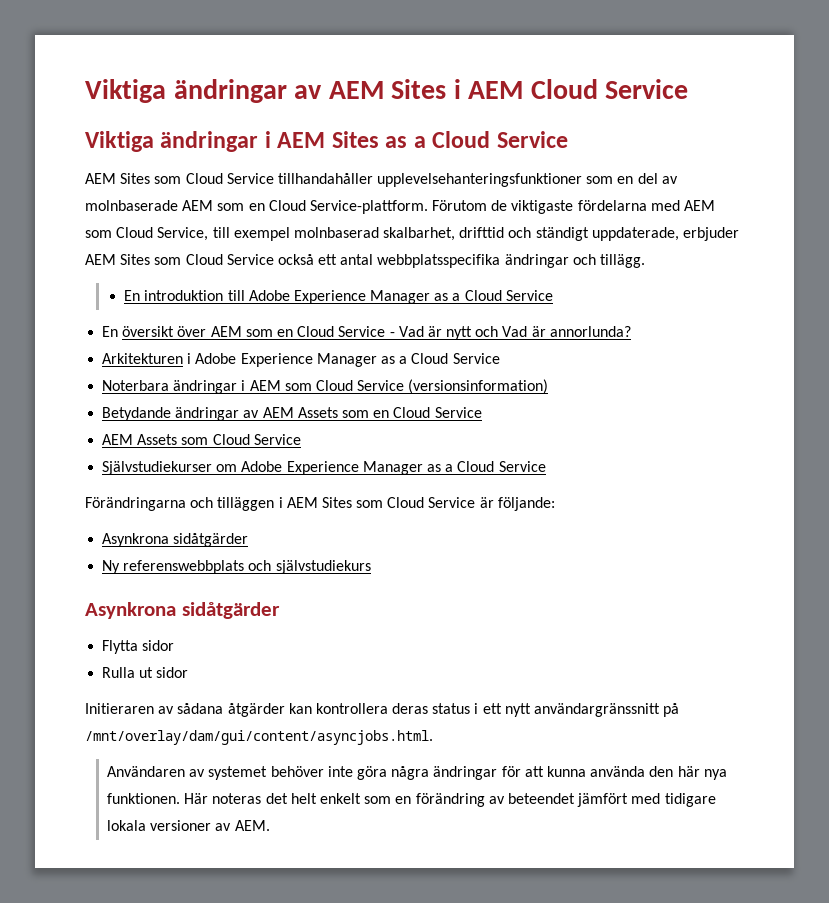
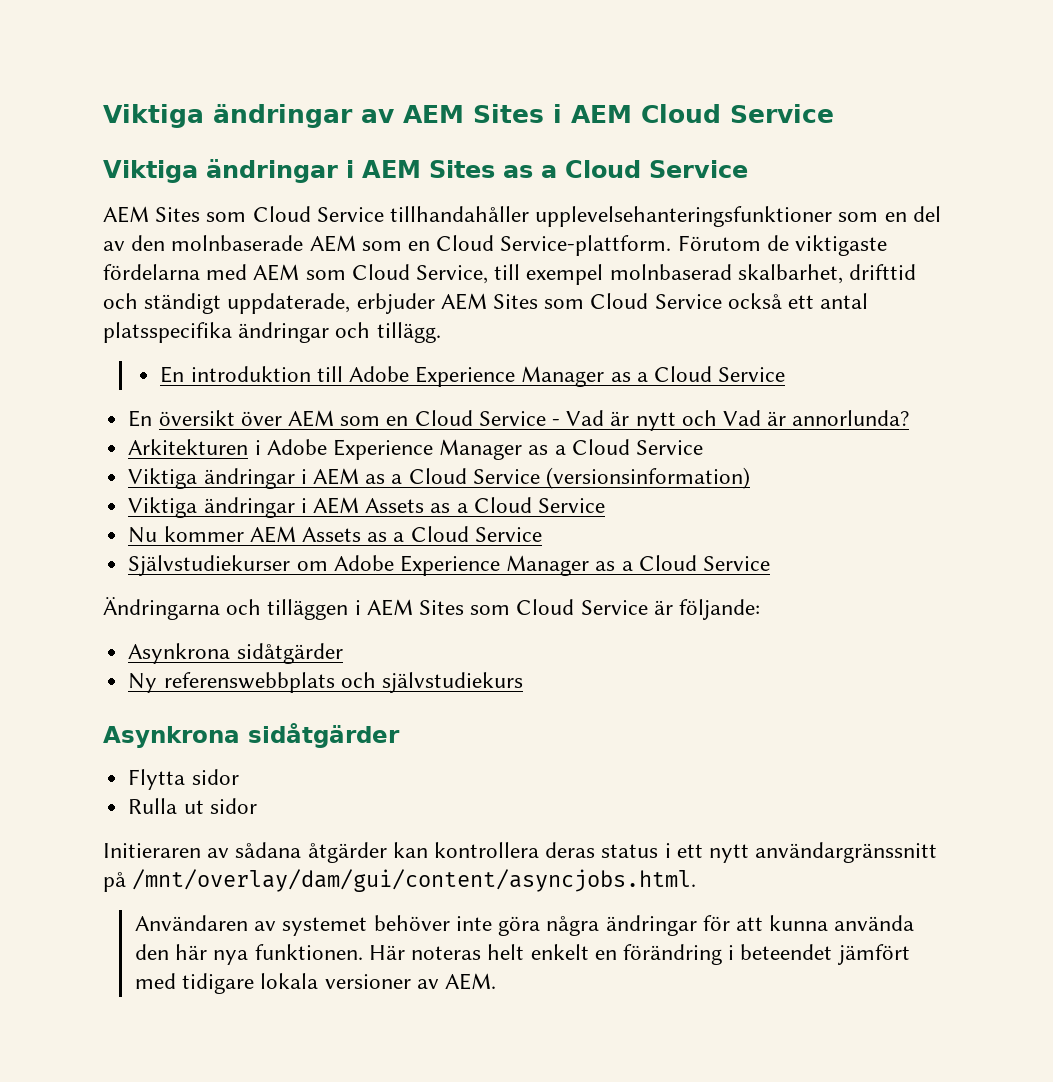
(678, 180) none -> [131,235,166,251] den
[377,254,501,268] webbplatsspecifika -> [103,322,232,343] platsspecifika
[102,380,312,394] Noterbara ändringar i AEM som -> [128,468,403,489] Viktiga ändringar i AEM as a
[102,407,482,421] [102,434,209,445] Betydande ändringar av AEM Assets som en Cloud Service // AEM Assets som -> [128,497,605,518] [128,526,405,543] Viktiga ändringar i AEM Assets as a Cloud Service // Nu kommer AEM Assets as a
[85,497,186,511] Förändringarna -> [103,597,220,620] Ändringarna
[265,793,288,804] det -> (482, 953) none
[364,796,392,804] som -> (589, 952) none
[488,796,505,804] av -> [728,945,735,960] i

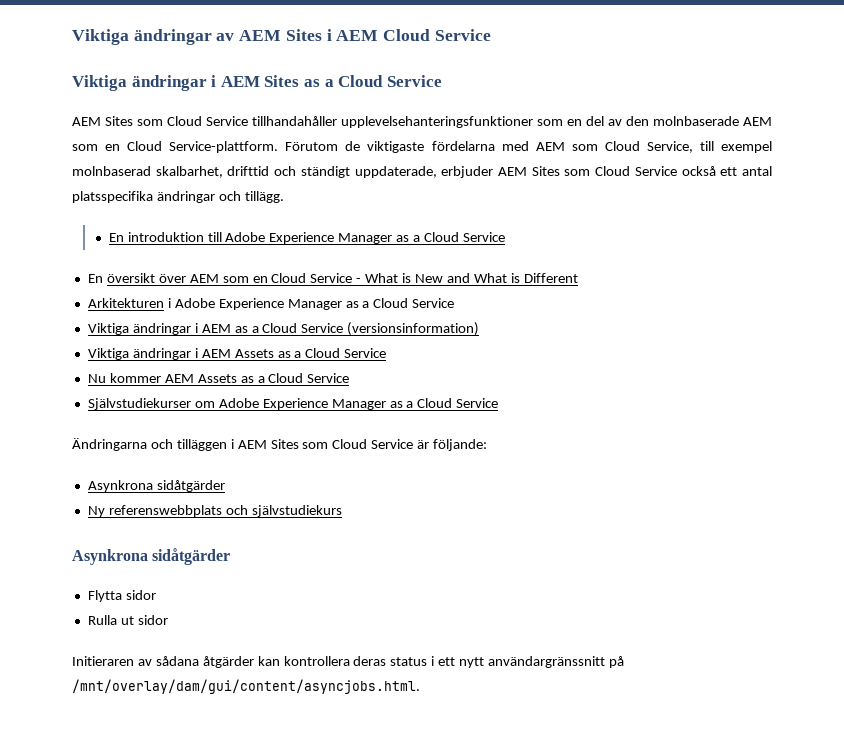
[566,410,910,431] Vad är nytt och Vad är annorlunda? -> [365,273,578,283] What is New and What is Different
[135,915,915,936] [135,944,910,965] [135,973,497,994] // Användaren av systemet behöver inte göra några ändringar för att kunna använda den här nya funktionen. Här noteras helt enkelt en förändring i beteendet jämfört med tidigare lokala versioner av AEM. -> (420, 686) none

